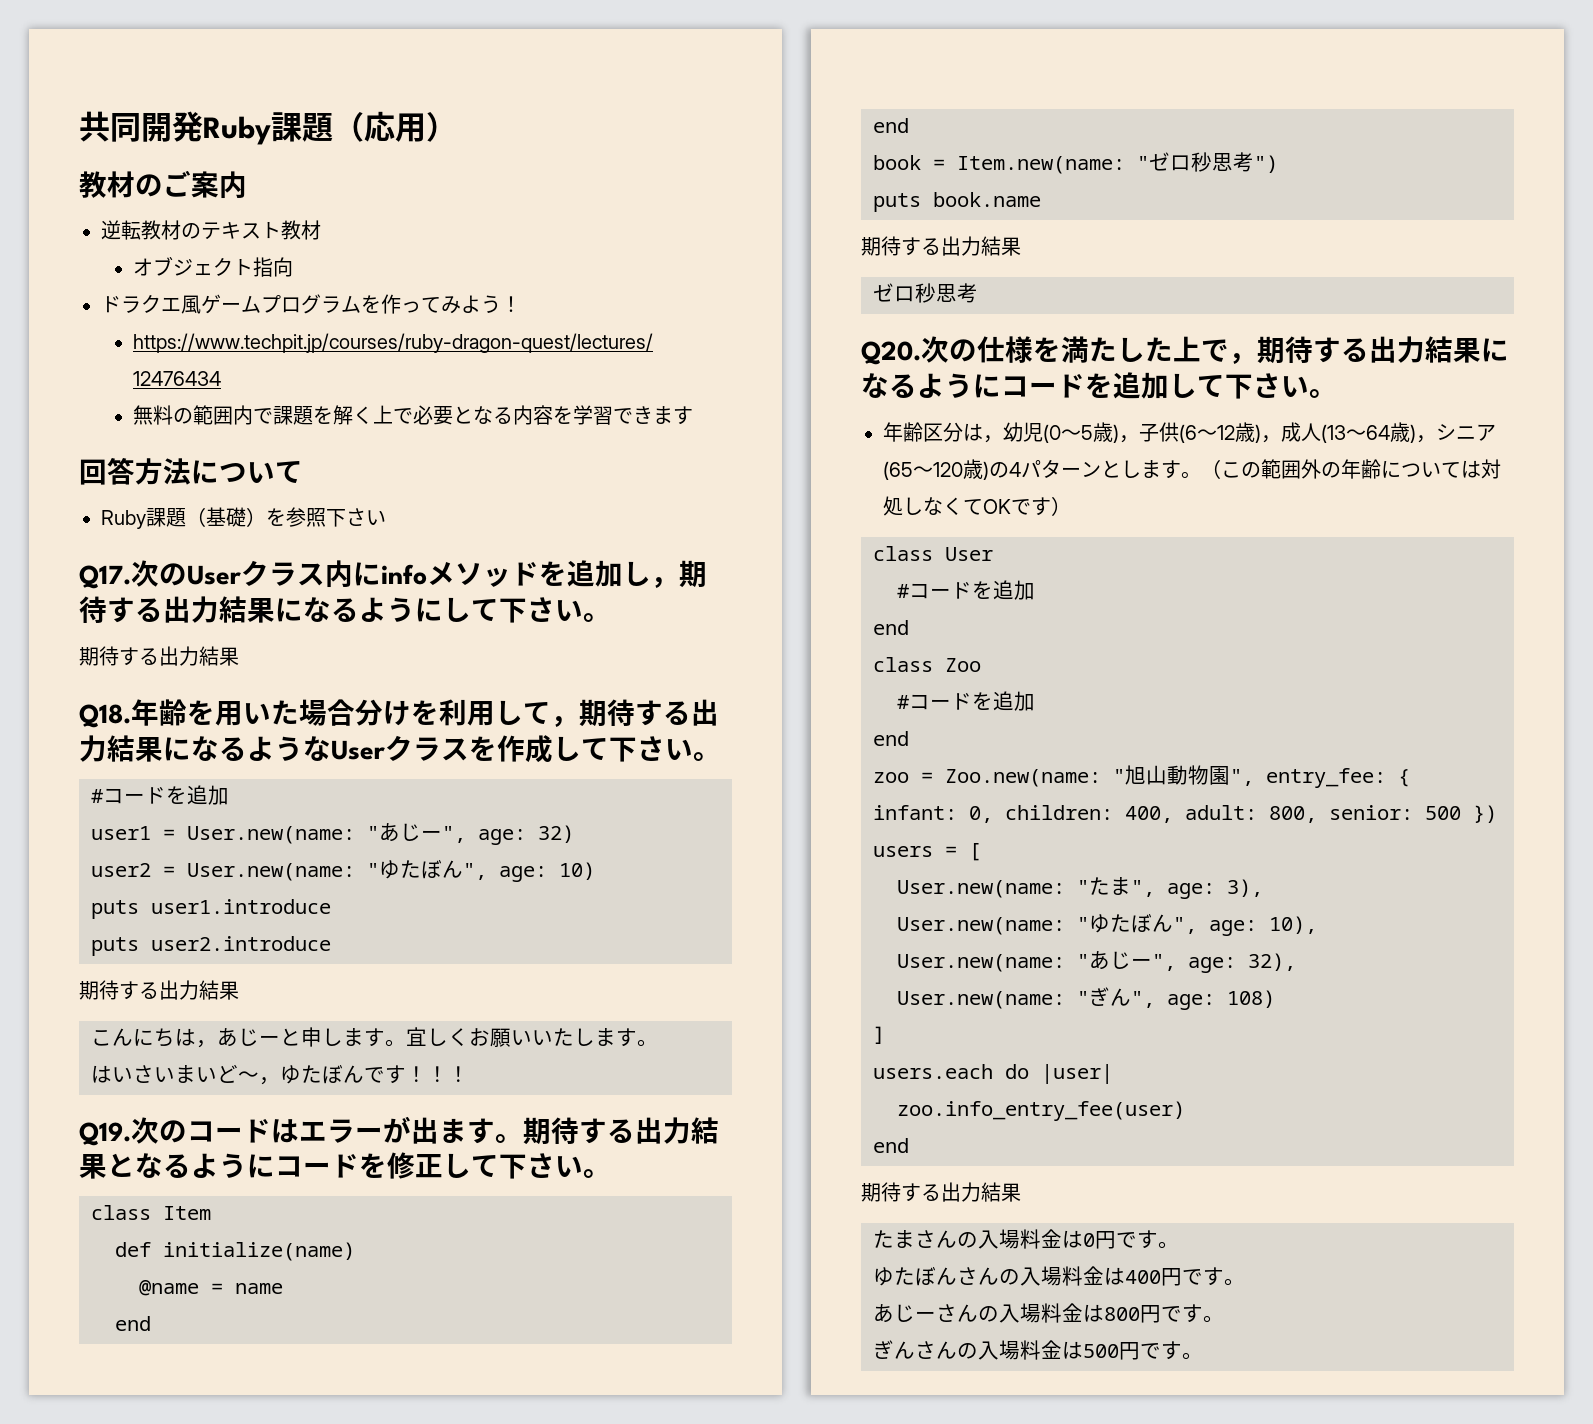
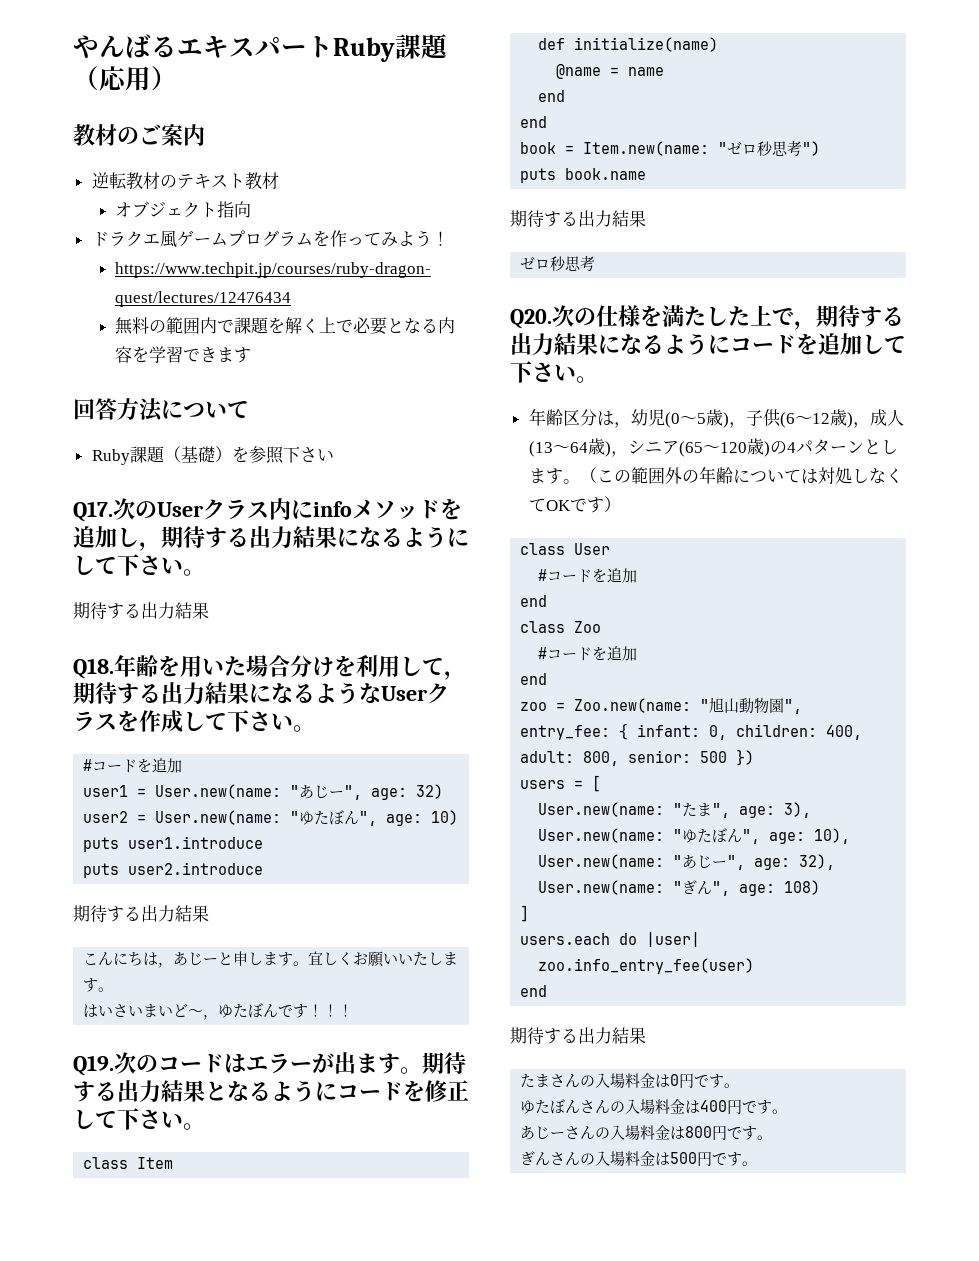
[79,111,203,142] 共同開発 -> [73,34,333,59] やんばるエキスパート

